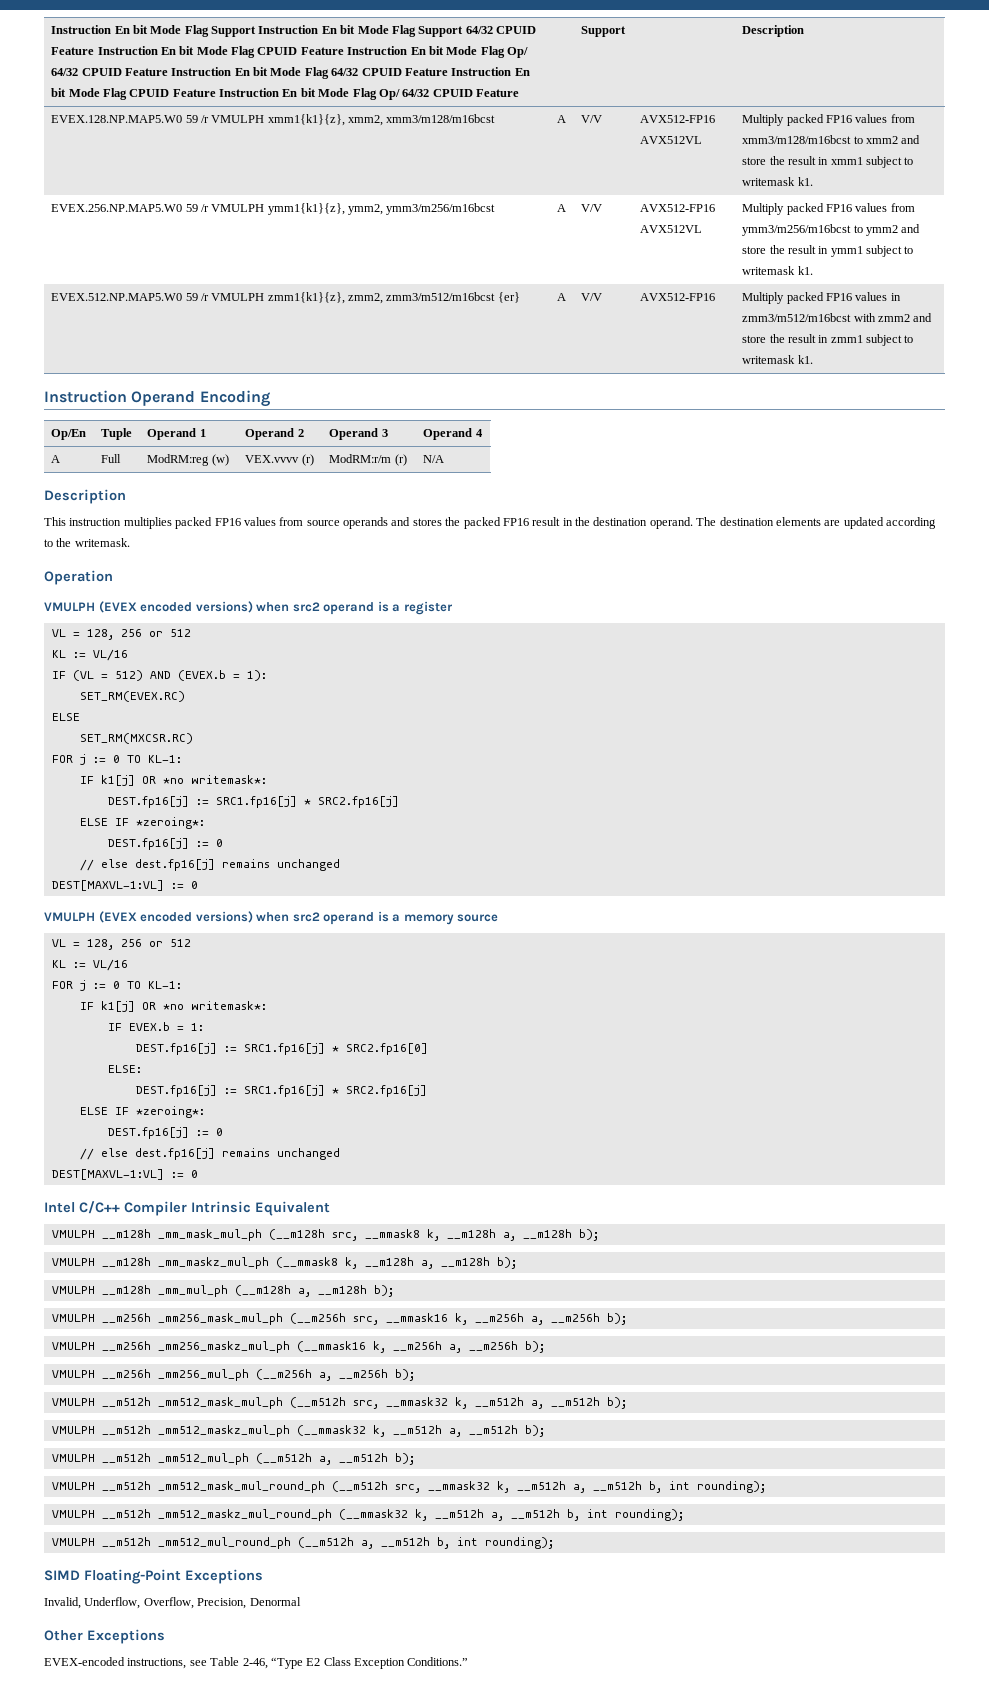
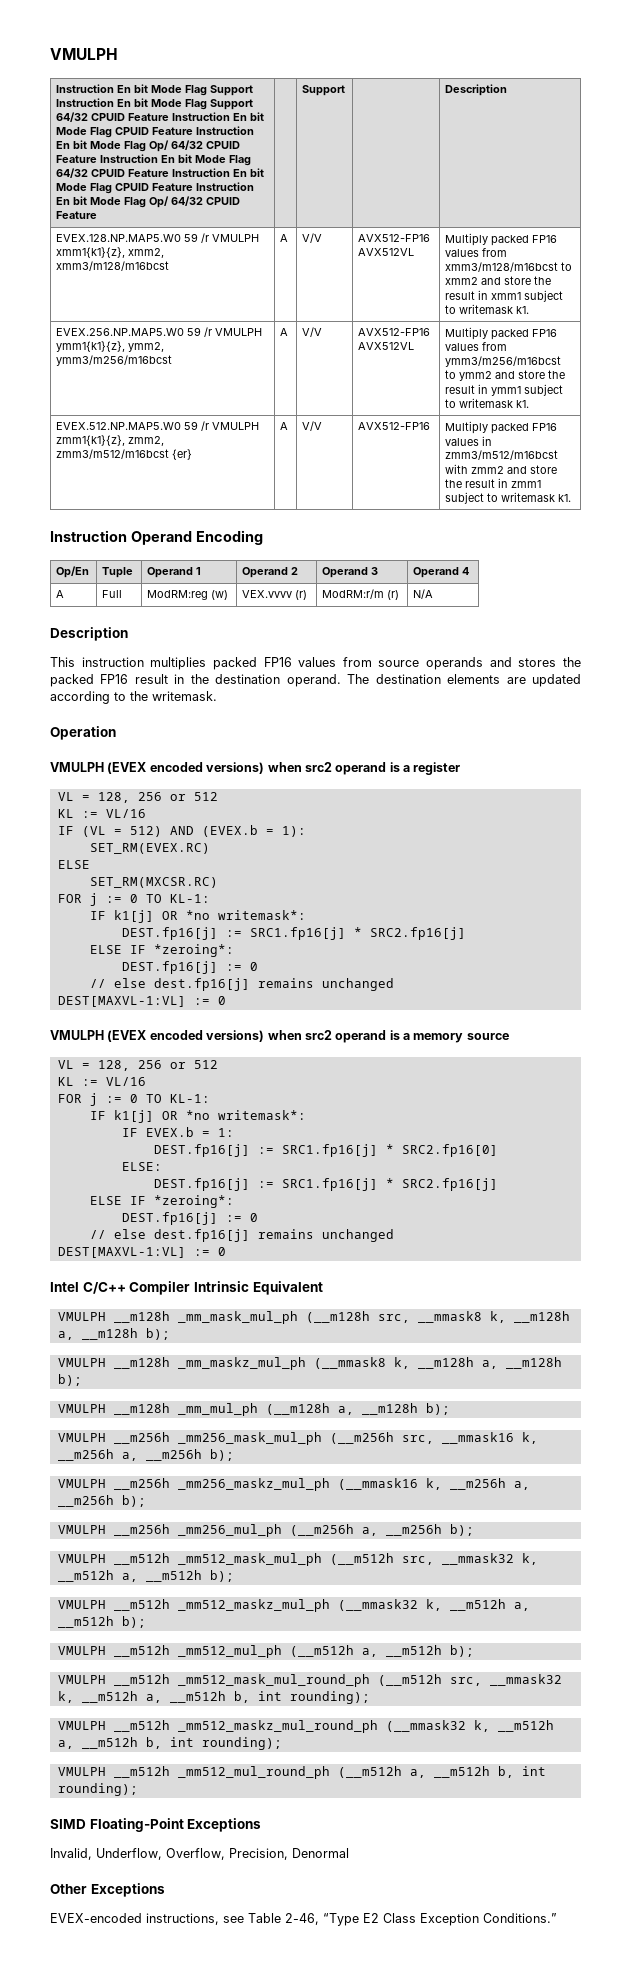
(51, 29) none -> [50,48,118,60] VMULPH //

